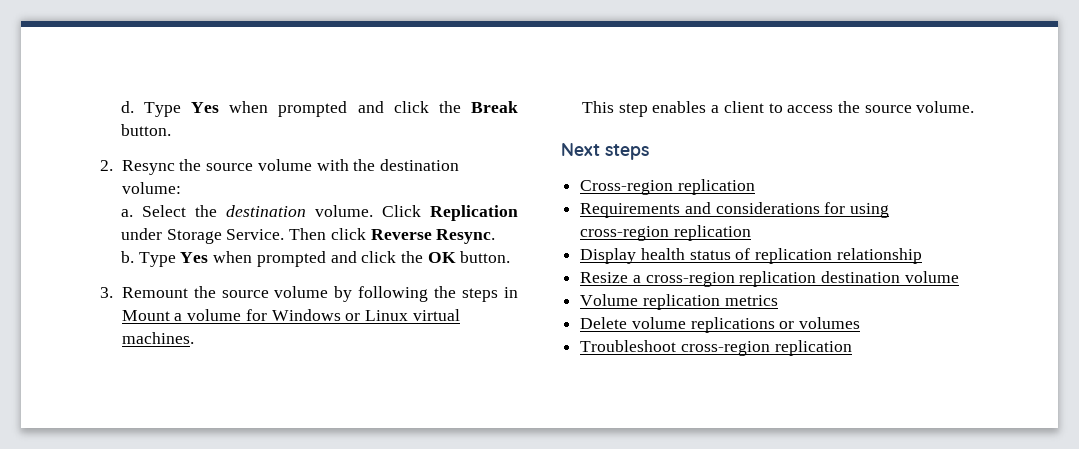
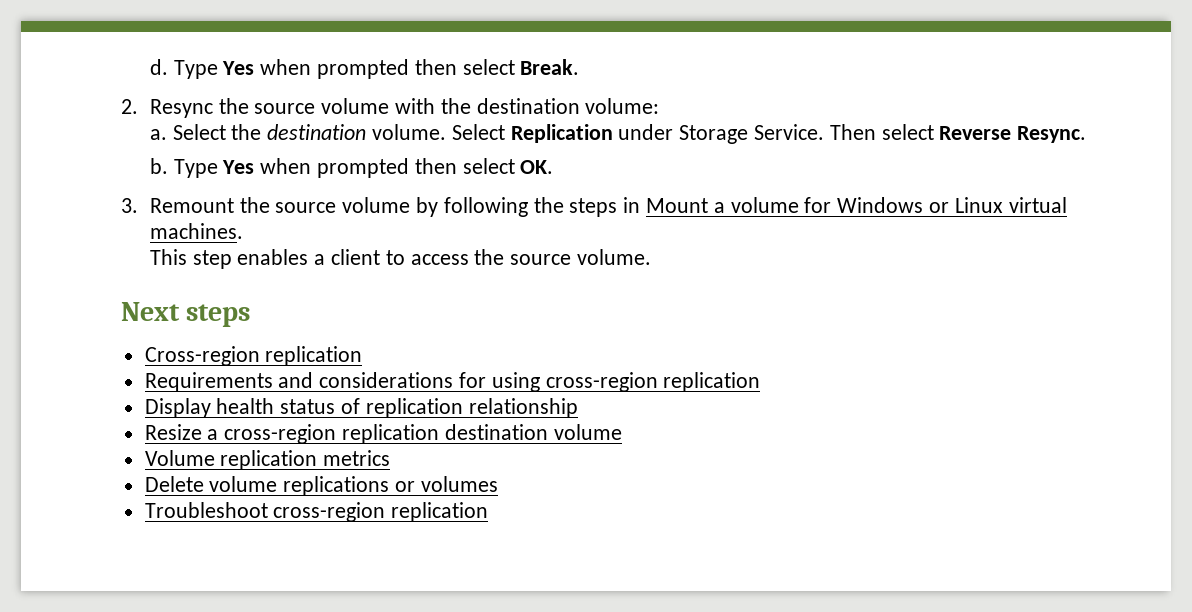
[357,101,518,113] [120,124,171,136] and click the Break button. -> [414,59,580,75] then select Break.
[381,205,421,217] Click -> [451,124,505,140] Select
[330,228,366,240] click -> [881,124,934,140] select
[330,251,511,263] and click the OK button. -> [414,158,554,174] then select OK.

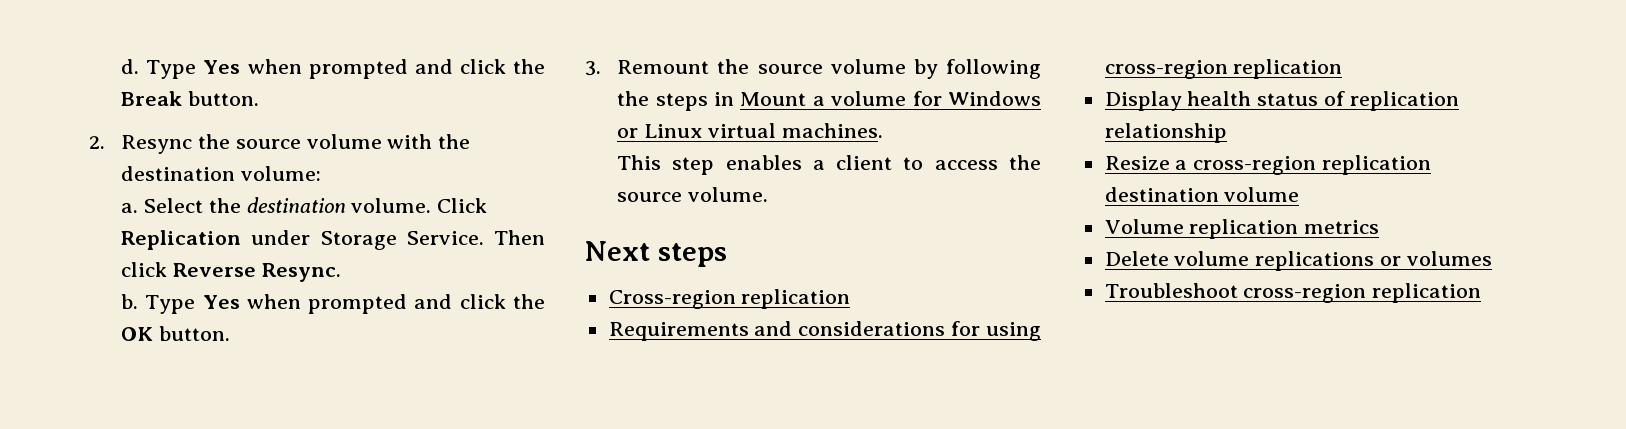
[414,59,580,75] then select Break. -> [414,59,546,74] [121,91,259,106] and click the Break button.
[451,124,505,140] Select -> [437,198,488,213] Click
[881,124,934,140] select -> [121,262,168,277] click
[414,158,554,174] then select OK. -> [414,294,545,309] [121,326,230,341] and click the OK button.

